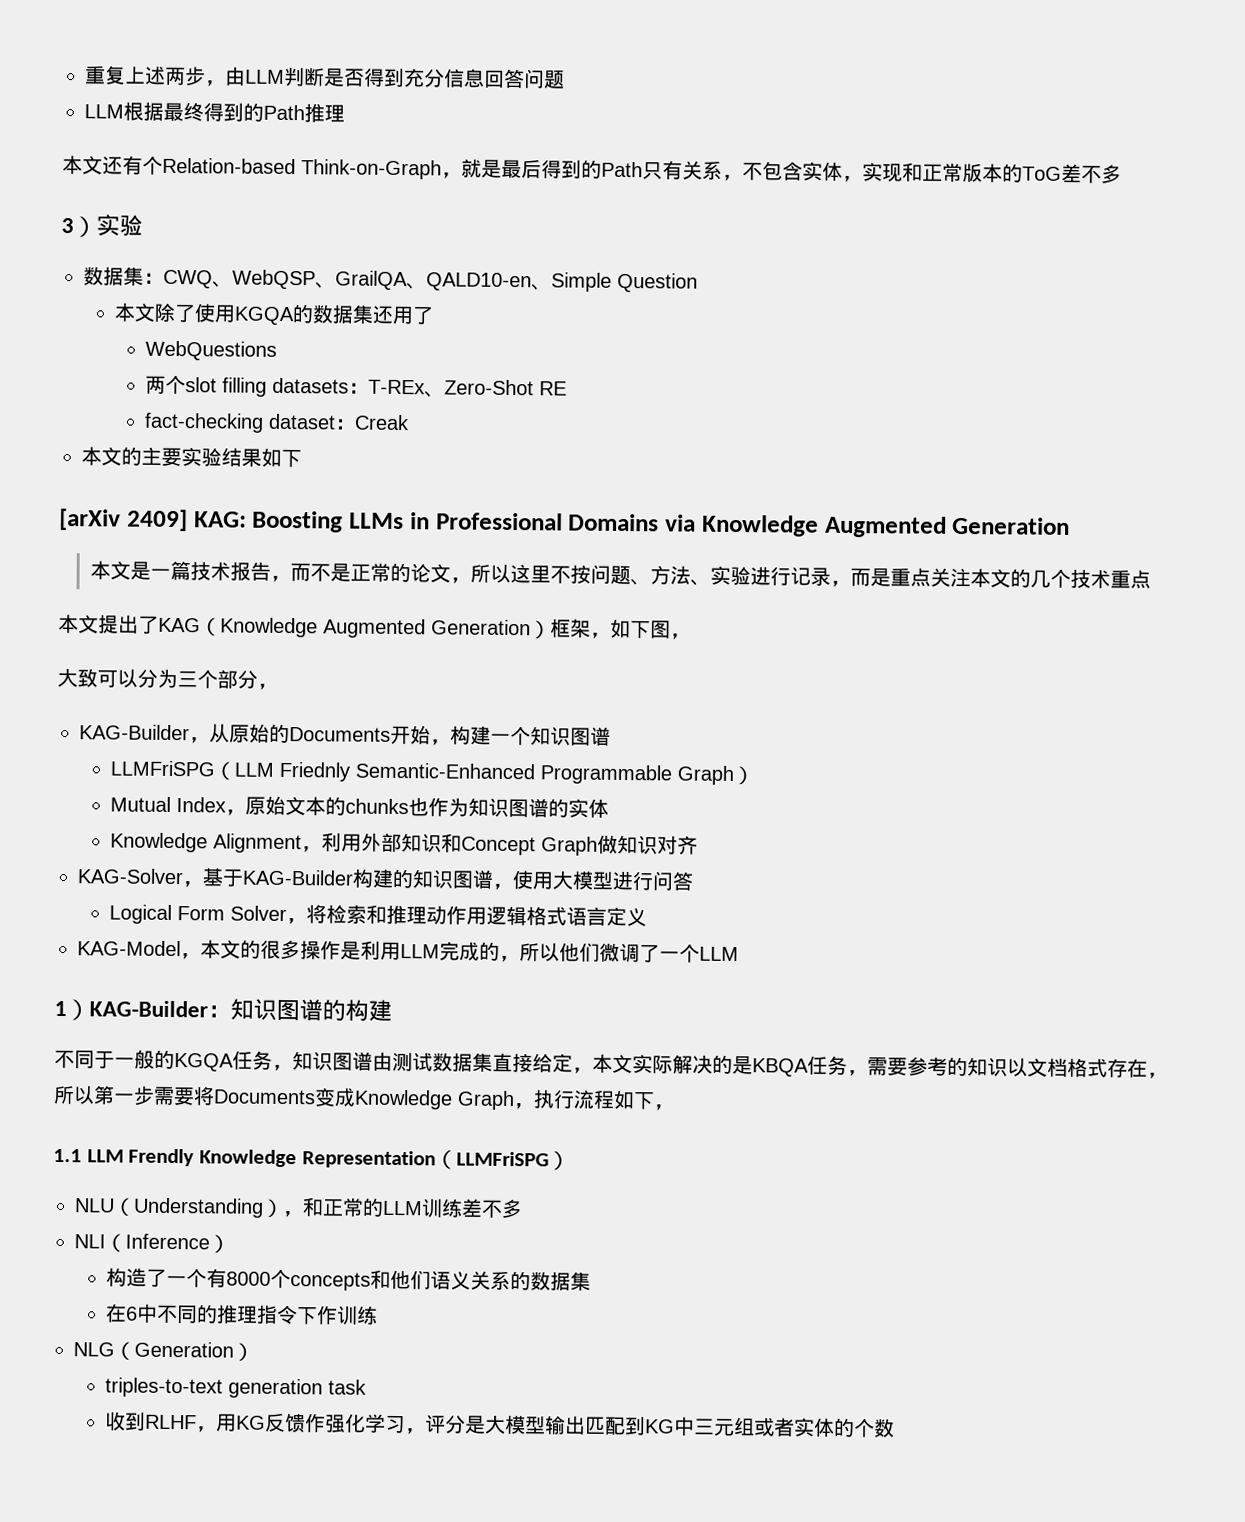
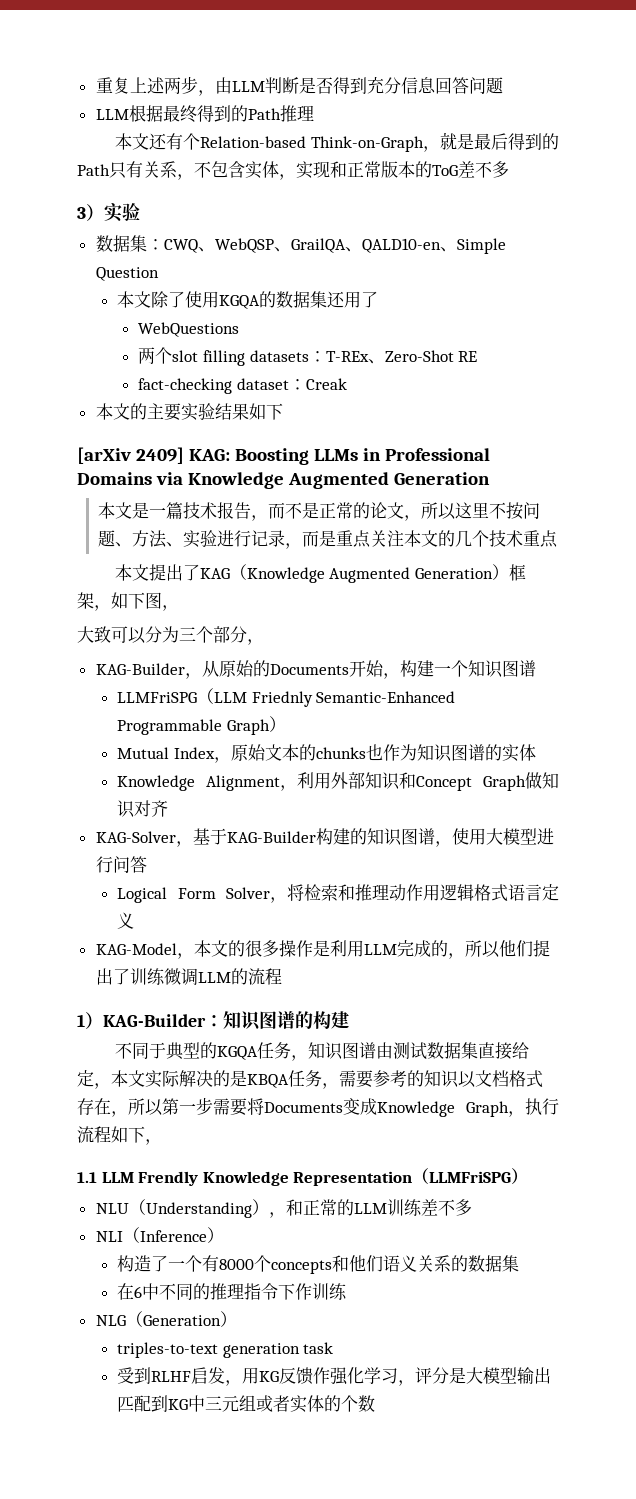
[599,942,739,963] 微调了一个LLM -> [532,940,550,957] [95,968,282,986] 提出了训练微调LLM的流程
[114,1049,155,1069] 一般 -> [165,1042,200,1060] 典型
[104,1411,197,1431] 收到RLHF -> [117,1367,226,1384] 受到RLHF启发

